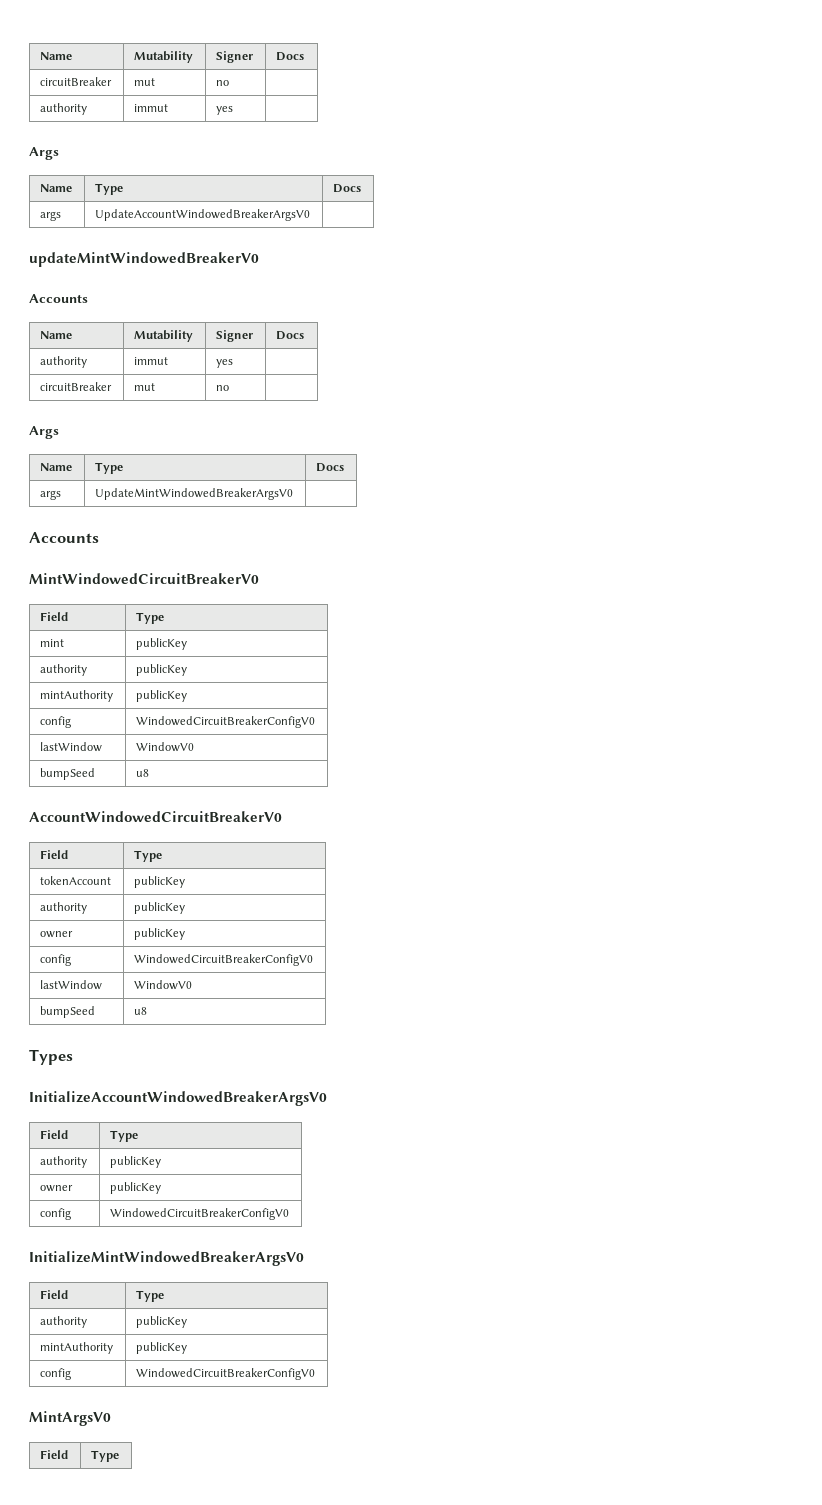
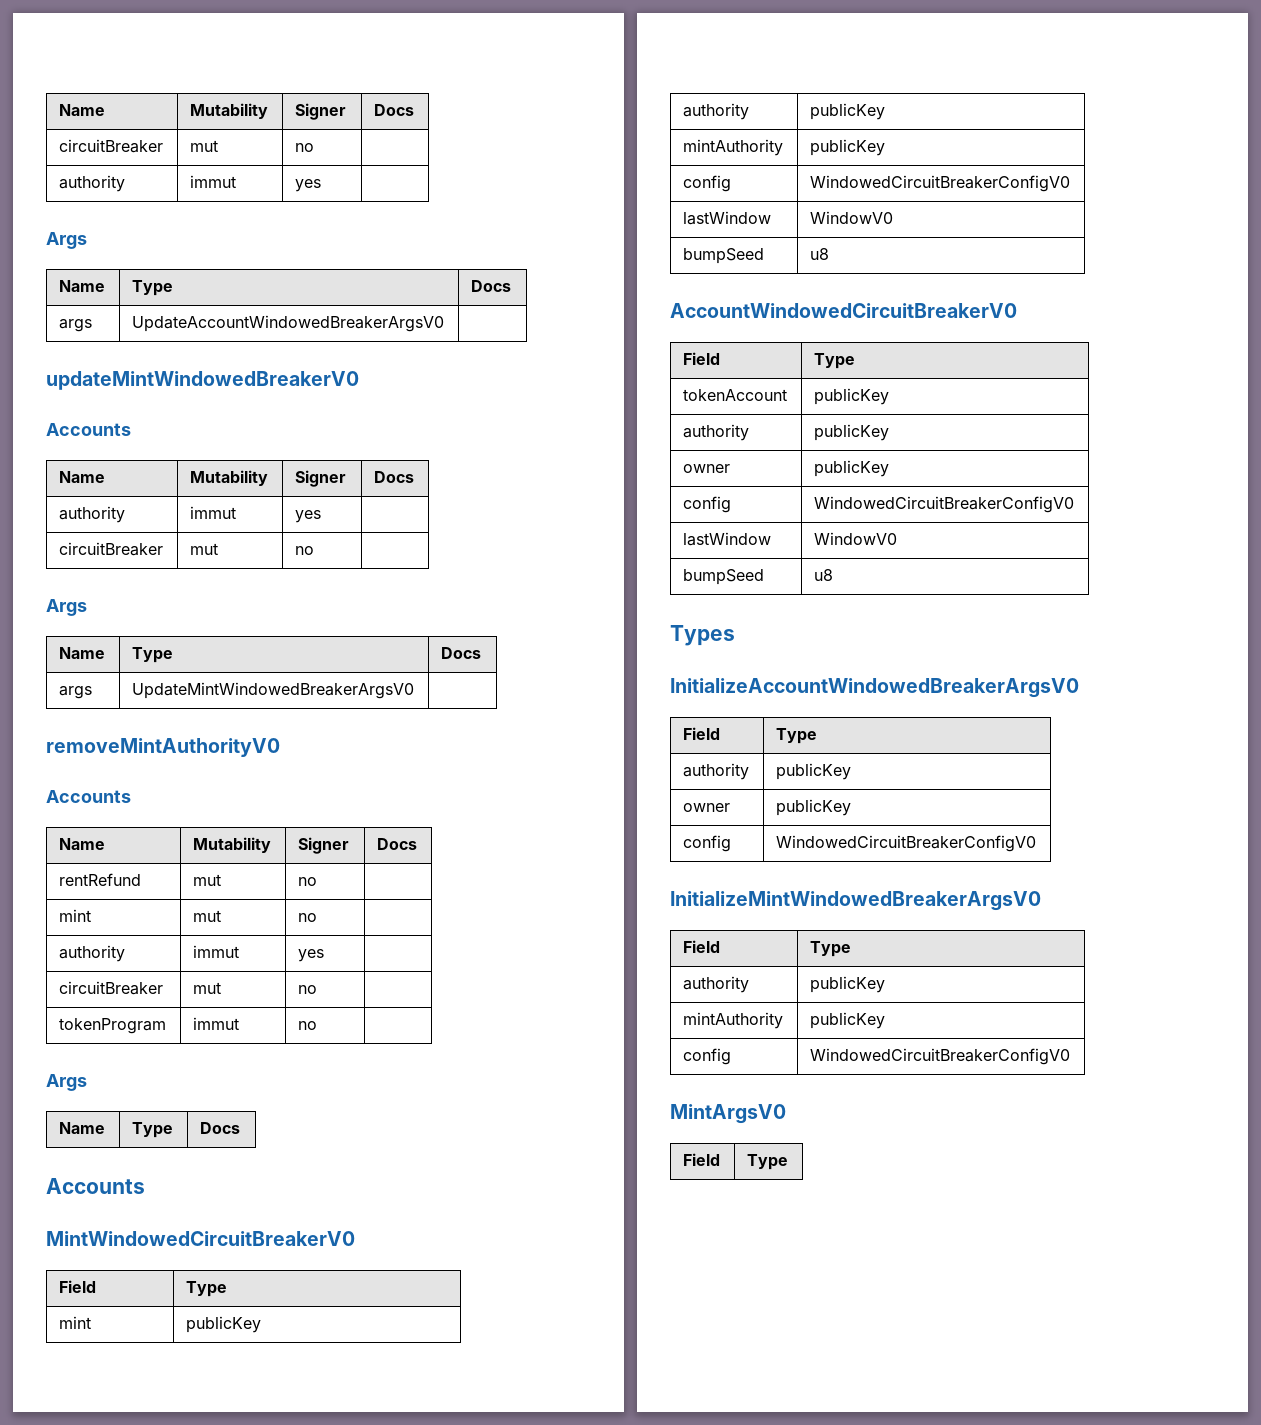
(294, 494) none -> [46,738,280,757] [46,790,131,803] [59,838,106,850] [193,837,272,853] [298,837,350,854] [377,838,418,850] [59,873,142,886] [193,874,222,886] [298,877,318,886] [59,909,92,922] [193,910,222,922] [298,913,318,922] [59,945,126,962] [193,945,240,958] [298,949,325,962] [59,981,164,995] [193,982,222,994] [298,985,318,994] [59,1018,167,1034] [193,1017,240,1030] [298,1021,318,1030] [46,1074,87,1091] [59,1122,106,1134] [132,1122,174,1138] [200,1122,241,1134] // removeMintAuthorityV0 // Accounts // Name | Mutability | Signer | Docs // rentRefund | mut | no | // mint | mut | no | // authority | immut | yes | // circuitBreaker | mut | no | // tokenProgram | immut | no | // Args // Name | Type | Docs

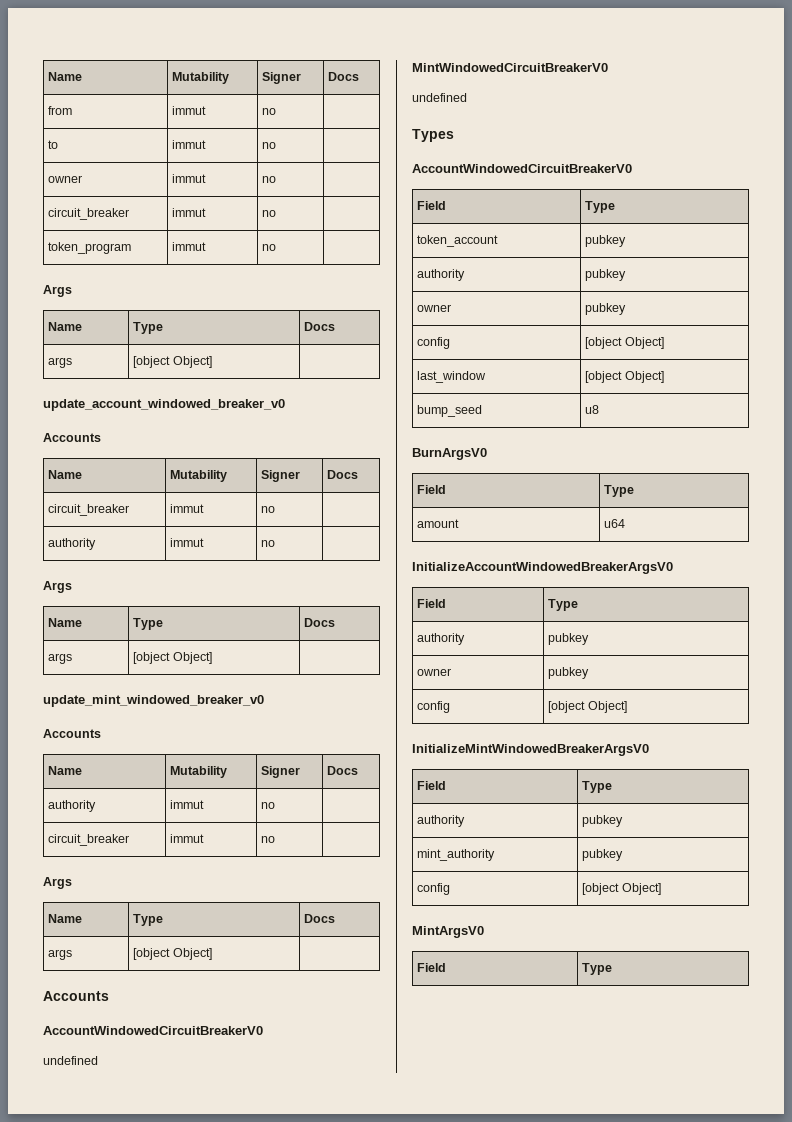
[59,104,106,116] [190,103,269,119] [295,103,347,120] [374,104,415,116] [59,139,164,153] [190,140,219,152] [295,143,315,152] [59,175,126,192] [190,175,237,188] [295,179,322,192] [46,232,87,249] [59,280,106,292] [132,280,174,296] [471,280,512,292] [59,319,93,332] [132,315,445,332] [46,371,359,390] Name | Mutability | Signer | Docs // circuitBreaker | mut | no | // authority | immut | yes | // Args // Name | Type | Docs // args | UpdateAccountWindowedBreakerArgsV0 | // updateMintWindowedBreakerV0 -> [48,72,83,81] [172,72,230,84] [262,72,302,84] [328,72,360,81] [48,106,73,115] [172,106,207,115] [262,108,277,115] [48,140,59,149] [172,140,207,149] [262,142,277,149] [48,175,83,183] [172,174,207,183] [262,176,277,183] [48,208,130,220] [172,208,207,217] [262,210,277,217] [48,242,132,254] [172,242,207,251] [262,244,277,251] [43,285,72,297] [48,322,83,331] [133,322,164,334] [304,322,336,331] [48,357,73,368] [133,356,212,368] [43,399,285,411] [43,433,101,442] [48,470,83,479] [170,470,228,482] [261,470,301,482] [327,470,359,479] [48,504,130,516] [170,504,205,513] [261,506,276,513] [48,538,97,550] [170,538,205,547] [261,540,276,547] [43,581,72,593] [48,618,83,627] [133,618,164,630] [304,618,336,627] [48,653,73,664] [133,652,212,664] [43,695,264,707] Name | Mutability | Signer | Docs // from | immut | no | // to | immut | no | // owner | immut | no | // circuit_breaker | immut | no | // token_program | immut | no | // Args // Name | Type | Docs // args | [object Object] | // update_account_windowed_breaker_v0 // Accounts // Name | Mutability | Signer | Docs // circuit_breaker | immut | no | // authority | immut | no | // Args // Name | Type | Docs // args | [object Object] | // update_mint_windowed_breaker_v0
[295,510,322,523] [59,542,164,556] [190,543,219,555] [295,546,315,555] [46,599,87,616] [59,647,106,659] [132,647,174,663] [441,647,482,659] [59,686,93,699] [132,682,415,699] [46,738,280,757] [46,790,131,803] [59,838,106,850] [193,837,272,853] [298,837,350,854] [377,838,418,850] [59,873,142,886] [193,874,222,886] [298,877,318,886] [59,909,92,922] [193,910,222,922] [298,913,318,922] [59,945,126,962] [193,945,240,958] [298,949,325,962] [59,981,164,995] [193,982,222,994] [298,985,318,994] [59,1018,167,1034] [193,1017,240,1030] [298,1021,318,1030] [46,1074,87,1091] [59,1122,106,1134] [132,1122,174,1138] [200,1122,241,1134] [46,1178,145,1194] yes | // circuitBreaker | mut | no | // Args // Name | Type | Docs // args | UpdateMintWindowedBreakerArgsV0 | // removeMintAuthorityV0 // Accounts // Name | Mutability | Signer | Docs // rentRefund | mut | no | // mint | mut | no | // authority | immut | yes | // circuitBreaker | mut | no | // tokenProgram | immut | no | // Args // Name | Type | Docs // Accounts -> [261,802,276,809] [48,834,130,846] [170,834,205,843] [261,836,276,843] [43,877,72,889] [48,914,83,923] [133,914,164,926] [304,914,336,923] [48,949,73,960] [133,948,212,960] [43,991,109,1001] [43,1026,263,1035] [43,1056,98,1065] no | // circuit_breaker | immut | no | // Args // Name | Type | Docs // args | [object Object] | // Accounts // AccountWindowedCircuitBreakerV0 // undefined
[59,1280,97,1293] [186,1281,228,1297] [59,1316,92,1329] [186,1316,262,1333] [683,103,750,120] [810,103,886,120] [683,139,784,156] [810,139,886,156] [683,175,732,192] [810,175,1071,192] [683,211,772,225] [810,211,894,224] [683,248,765,264] [810,248,830,260] // Field | Type // mint | publicKey // authority | publicKey // mintAuthority | publicKey // config | WindowedCircuitBreakerConfigV0 // lastWindow | WindowV0 // bumpSeed | u8 -> [412,93,467,102] [412,129,454,142] // undefined // Types
[683,389,788,401] [814,388,890,405] [683,424,750,441] [814,424,890,441] [683,464,731,473] [814,460,890,477] [683,496,732,513] [814,496,1075,513] [683,532,772,546] [814,532,898,545] [683,569,765,585] [814,569,834,581] [670,625,735,646] tokenAccount | publicKey // authority | publicKey // owner | publicKey // config | WindowedCircuitBreakerConfigV0 // lastWindow | WindowV0 // bumpSeed | u8 // Types -> [417,235,499,247] [585,235,627,247] [417,269,466,281] [585,269,627,281] [417,304,452,312] [585,303,627,315] [417,337,451,349] [585,337,664,349] [417,371,487,383] [585,371,664,383] [417,405,483,417] [585,405,600,414] [412,448,487,460] [417,485,447,494] [604,485,635,497] [417,519,460,528] [604,519,626,528] token_account | pubkey // authority | pubkey // owner | pubkey // config | [object Object] // last_window | [object Object] // bump_seed | u8 // BurnArgsV0 // Field | Type // amount | u64
[776,763,852,780] [683,803,731,812] [776,799,852,816] [683,835,732,852] [776,835,1037,852] publicKey // owner | publicKey // config | WindowedCircuitBreakerConfigV0 -> [548,633,590,645] [417,668,452,676] [548,667,590,679] [417,701,451,713] [548,701,627,713] pubkey // owner | pubkey // config | [object Object]
[810,976,886,993] [683,1012,784,1029] [810,1012,886,1029] [683,1048,732,1065] [810,1048,1071,1065] publicKey // mintAuthority | publicKey // config | WindowedCircuitBreakerConfigV0 -> [582,815,624,827] [417,849,496,861] [582,849,624,861] [417,883,451,895] [582,883,661,895] pubkey // mint_authority | pubkey // config | [object Object]

